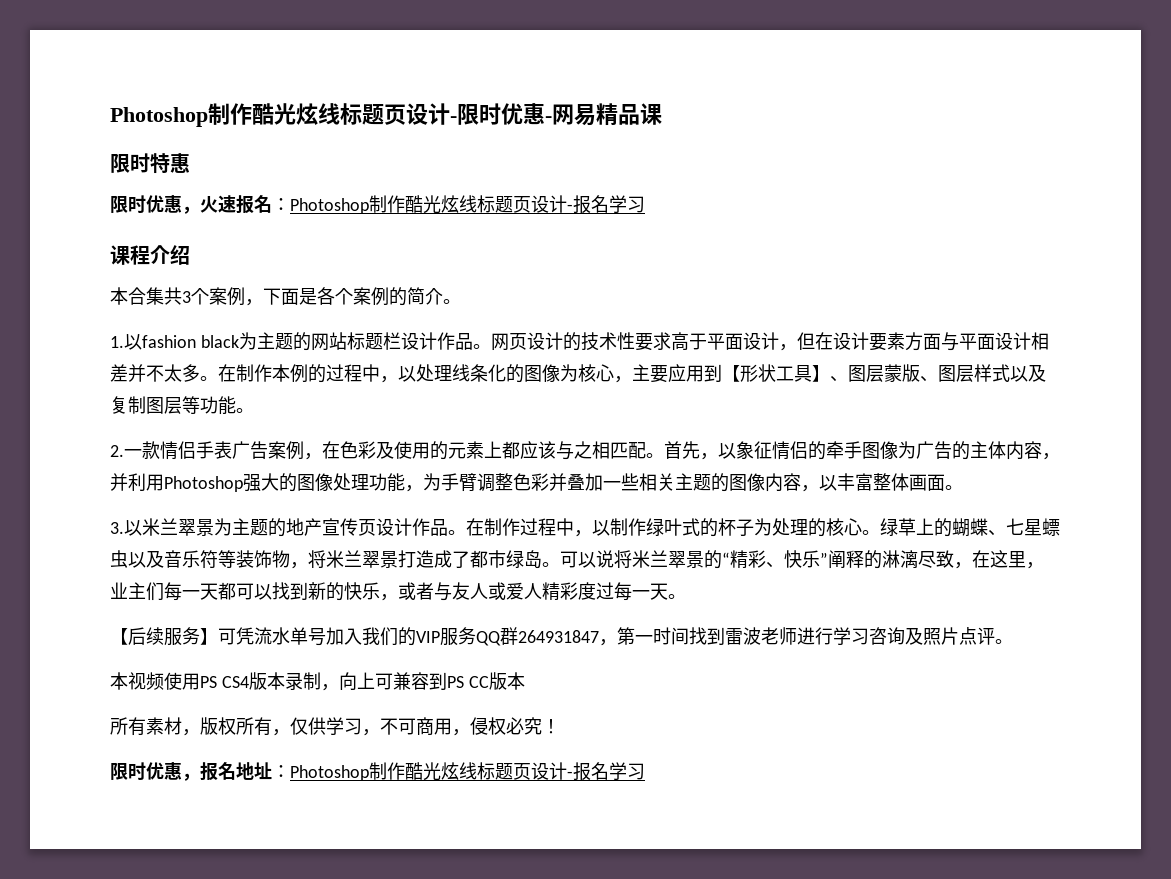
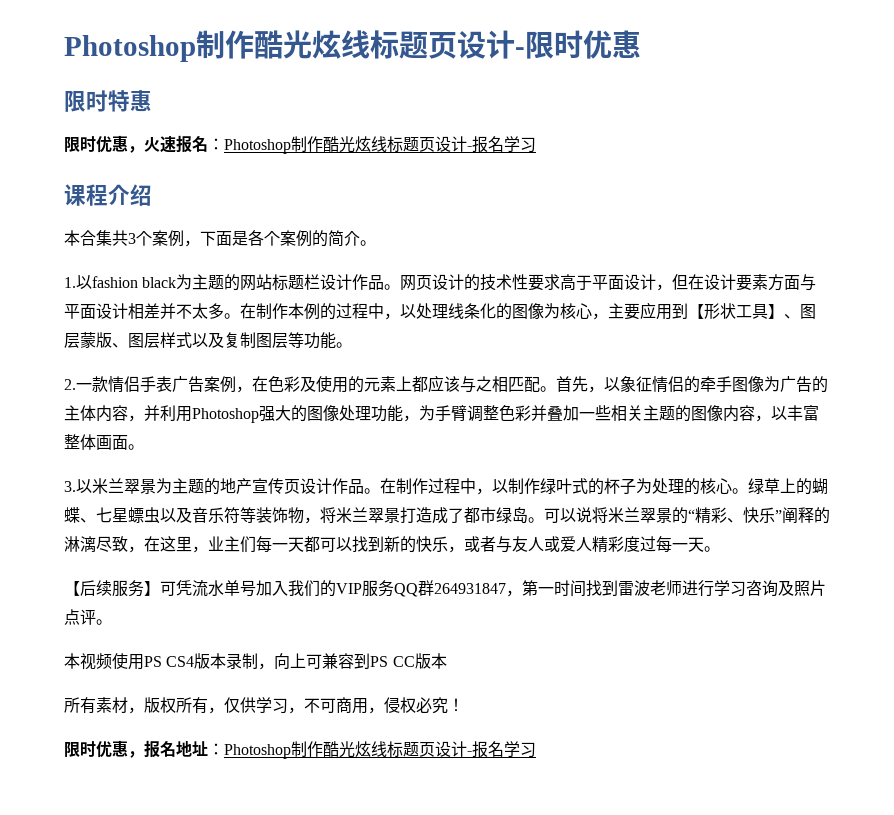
[545,103,662,126] -网易精品课 -> (641, 44) none

